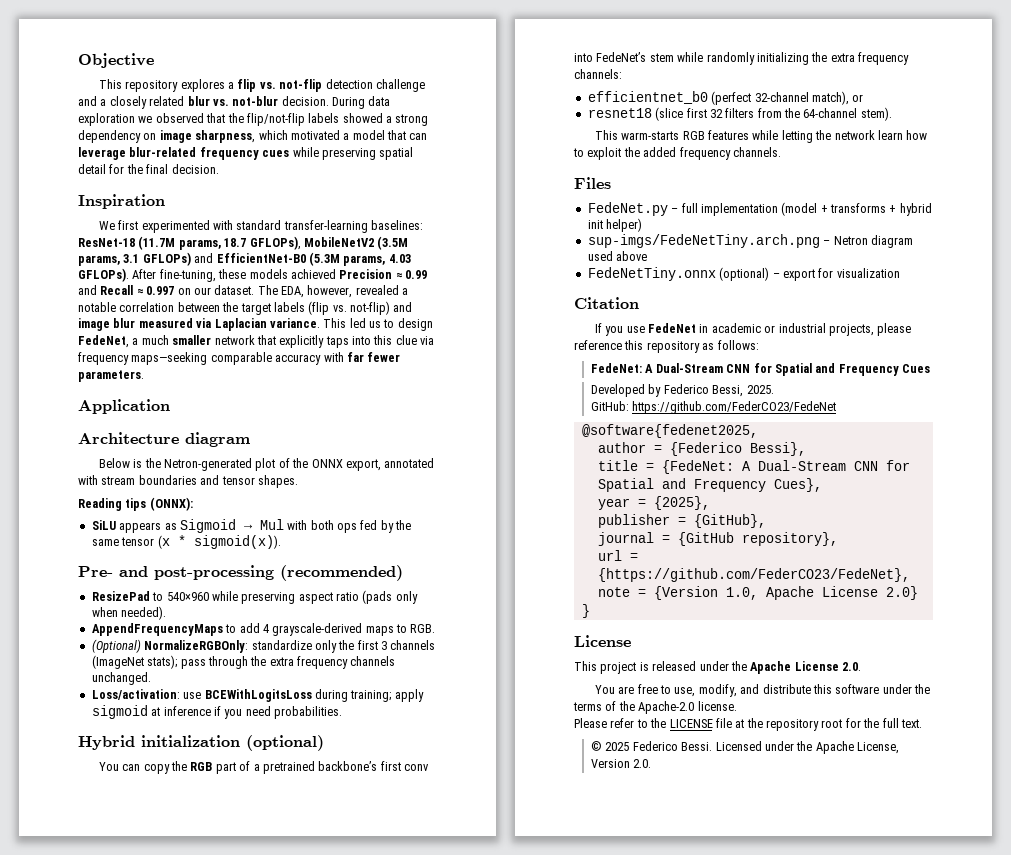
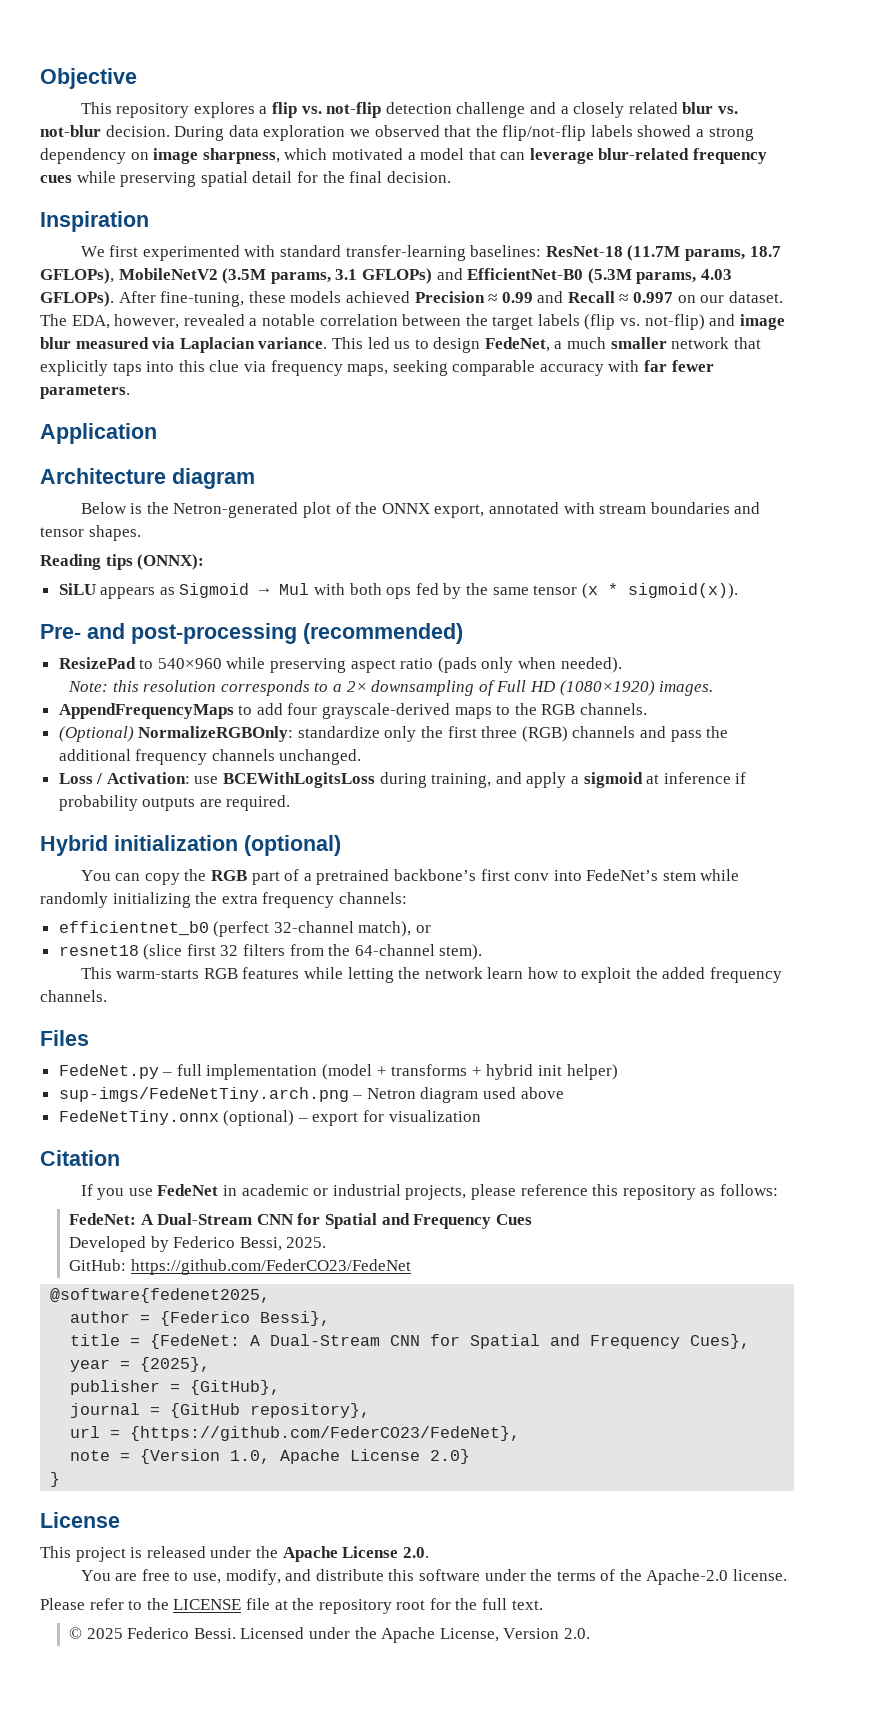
[131,352,208,365] maps—seeking -> [347,360,448,376] maps, seeking
(167, 613) none -> [68,680,714,696] // Note: this resolution corresponds to a 2× downsampling of Full HD (1080×1920) images.
[262,624,269,633] 4 -> [287,703,318,715] four
[410,624,436,633] RGB. -> [514,703,648,715] the RGB channels.
[381,640,436,650] [91,655,396,669] [91,672,151,685] [91,689,424,702] [91,705,342,719] 3 channels (ImageNet stats); pass through the extra frequency channels unchanged. // Loss/activation: use BCEWithLogitsLoss during training; apply sigmoid at inference if you need probabilities. -> [481,726,729,742] [58,749,362,765] [58,772,747,788] [58,795,291,811] three (RGB) channels and pass the additional frequency channels unchanged. // Loss / Activation: use BCEWithLogitsLoss during training, and apply a sigmoid at inference if probability outputs are required.

